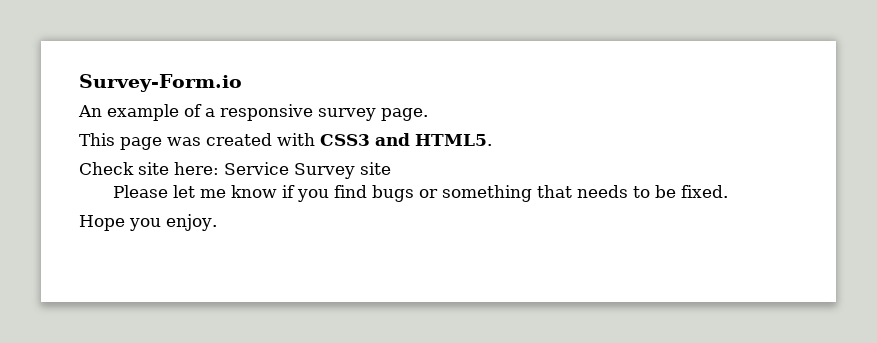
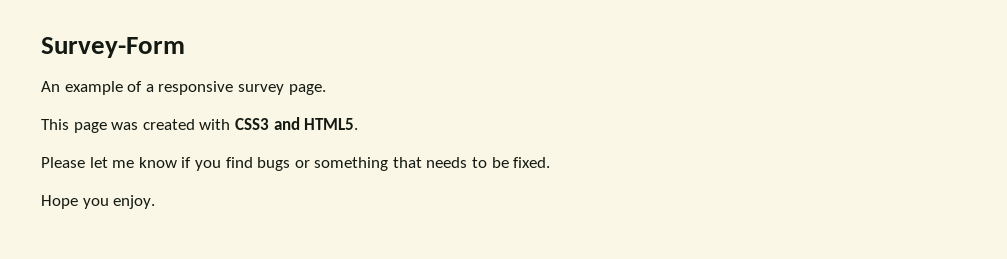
[79,74,242,92] Survey-Form.io -> [41,37,185,58] Survey-Form
[79,162,391,179] // Check site here: Service Survey site -> (359, 124) none

